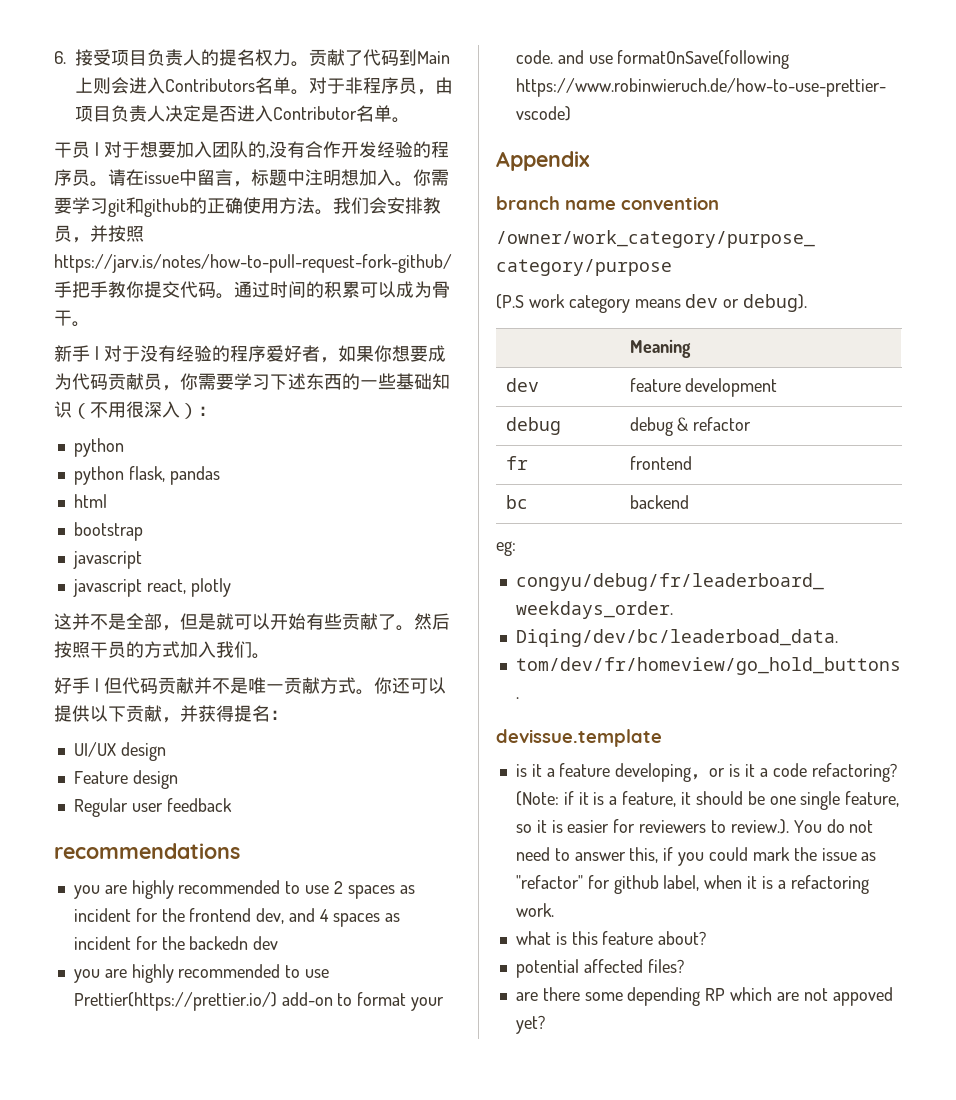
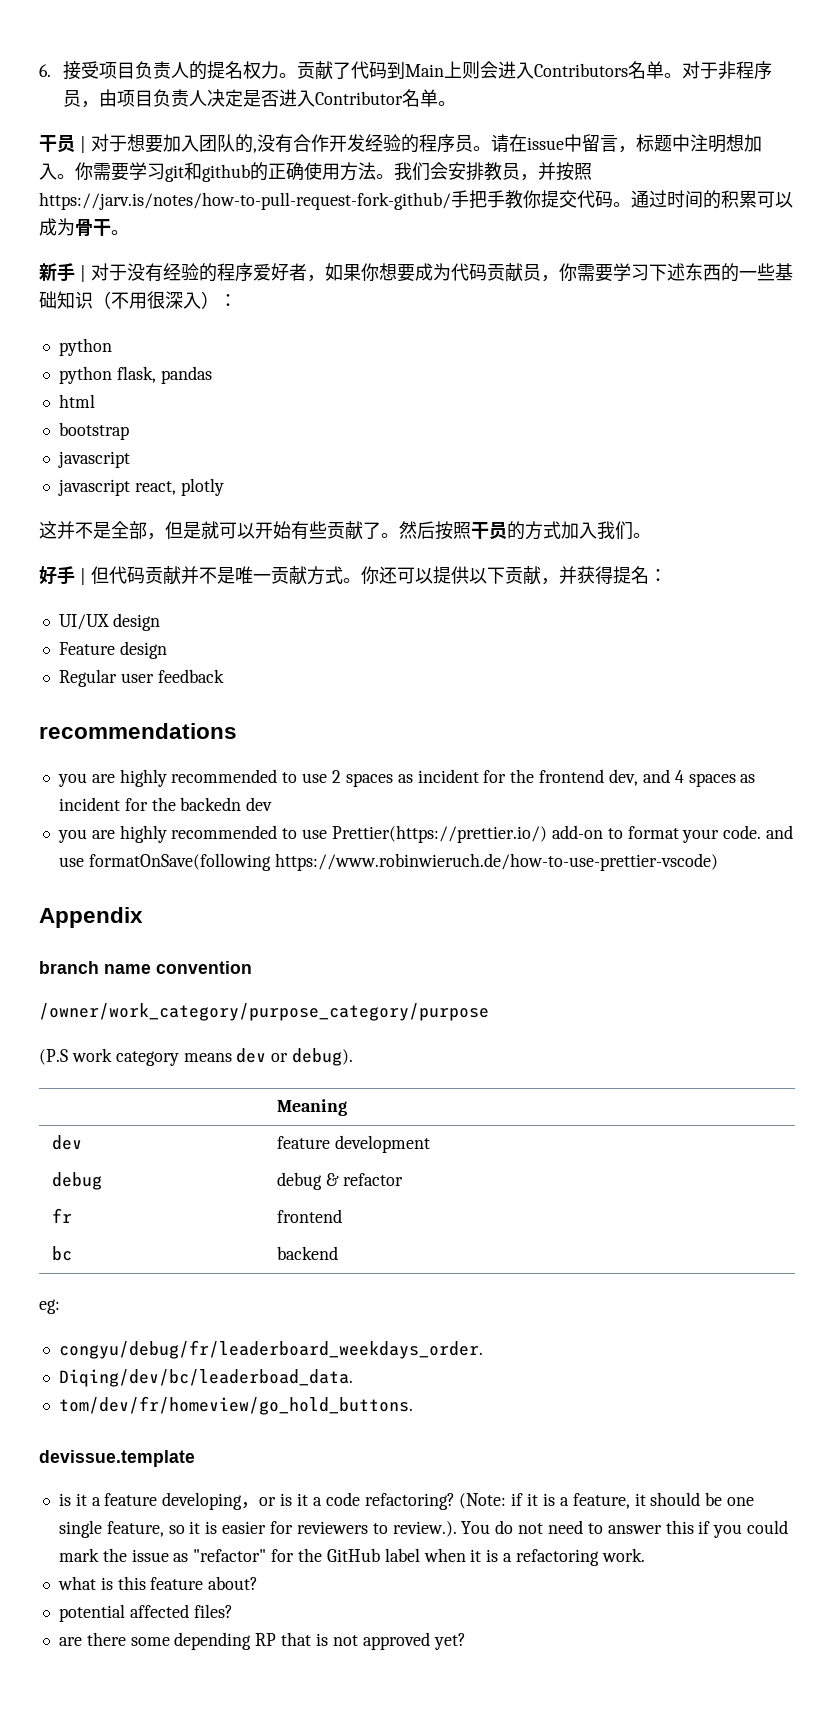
[629,847,659,863] this, -> [665,1520,694,1534] this
[613,875,700,894] github label, -> [297,1548,420,1562] the GitHub label
[730,987,893,1006] which are not appoved -> [281,1632,430,1650] that is not approved

